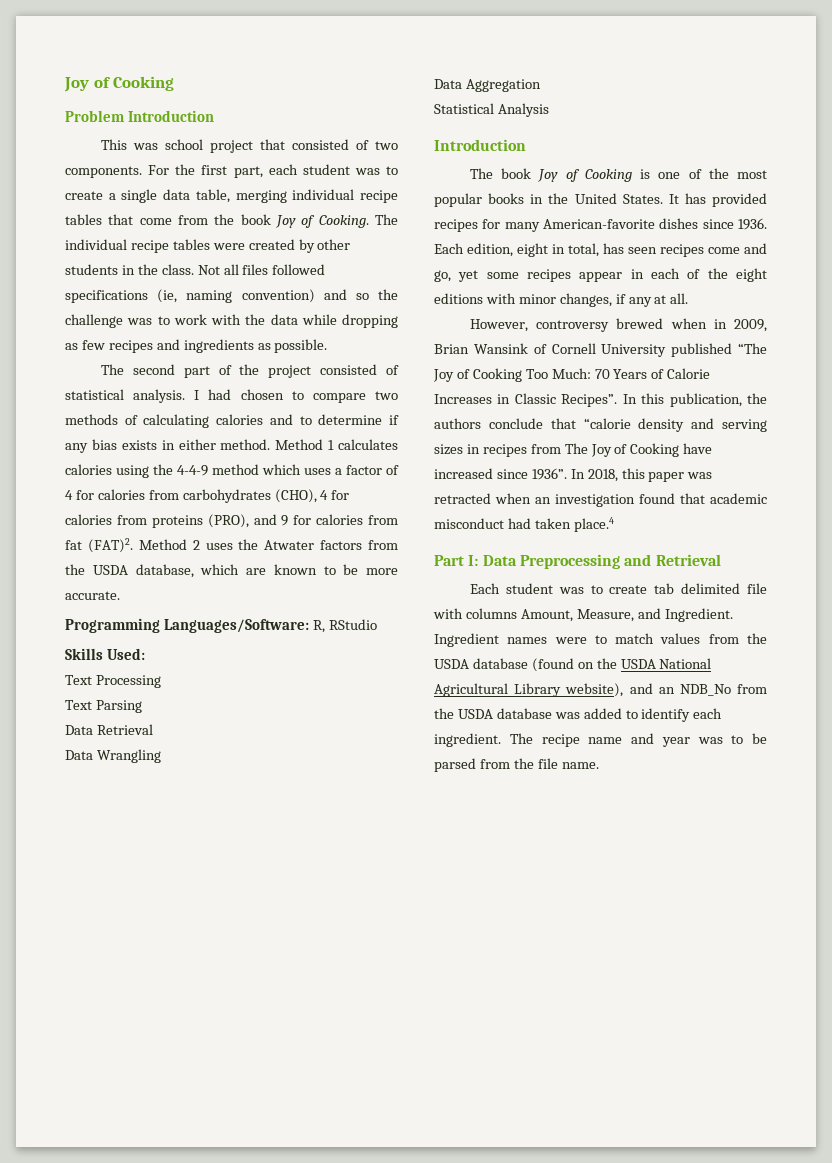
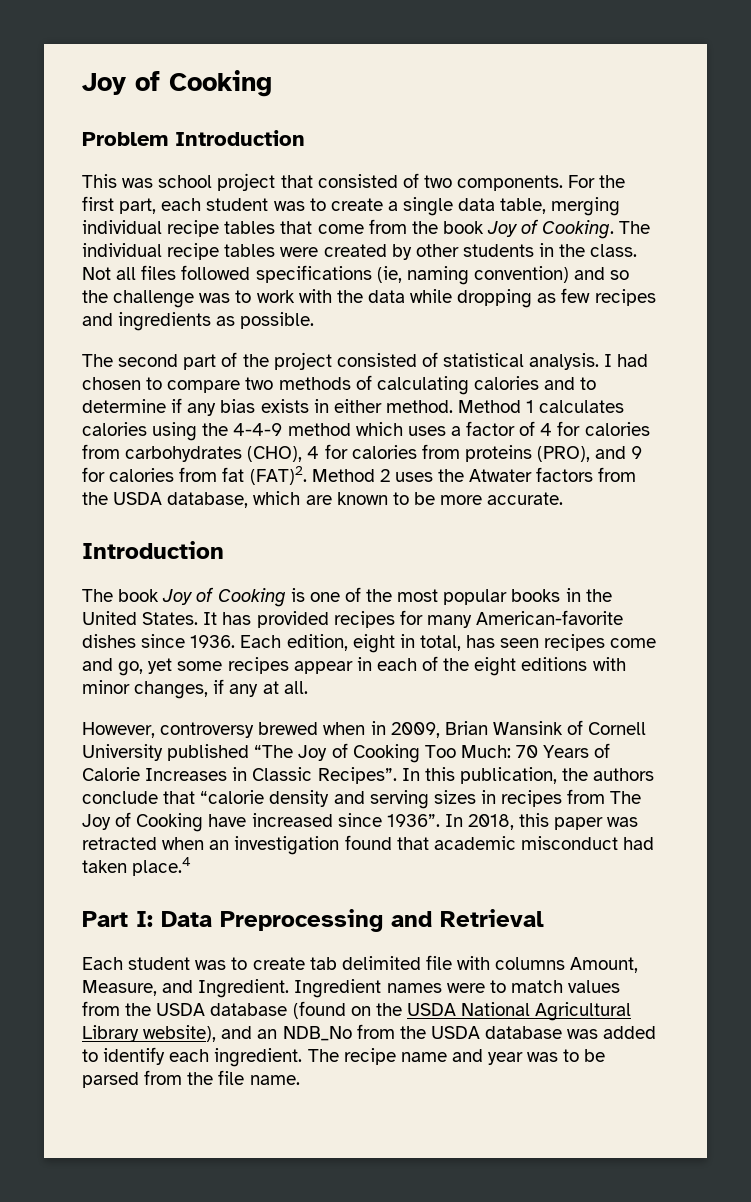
[65,618,377,633] [65,648,145,660] [65,675,161,688] [65,700,142,713] [65,724,153,735] [65,749,161,763] [434,79,541,92] [434,103,549,117] // Programming Languages/Software: R, RStudio // Skills Used: // Text Processing // Text Parsing // Data Retrieval // Data Wrangling // Data Aggregation // Statistical Analysis -> (564, 498) none

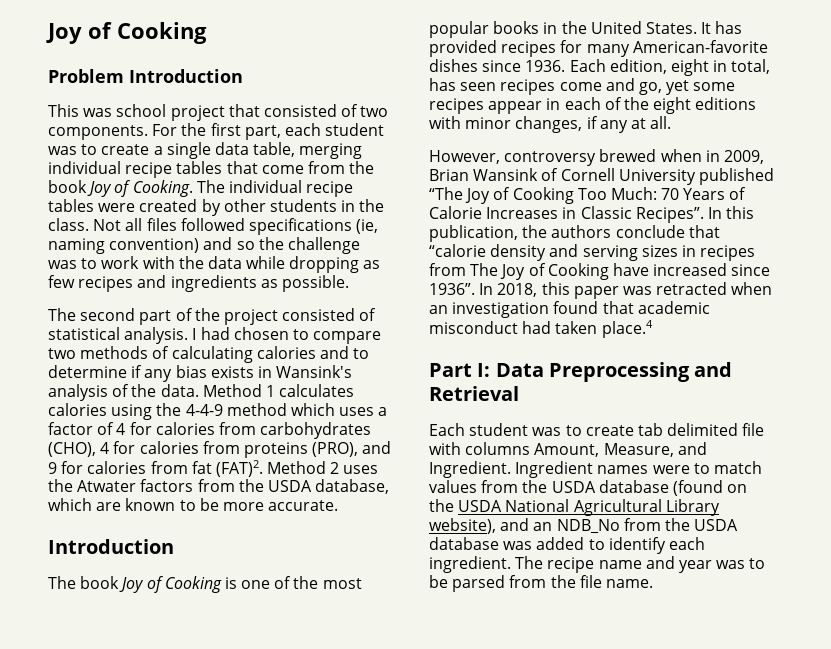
[333,399,453,413] either method. -> [276,365,353,378] [48,384,199,401] Wansink's analysis of the data.

